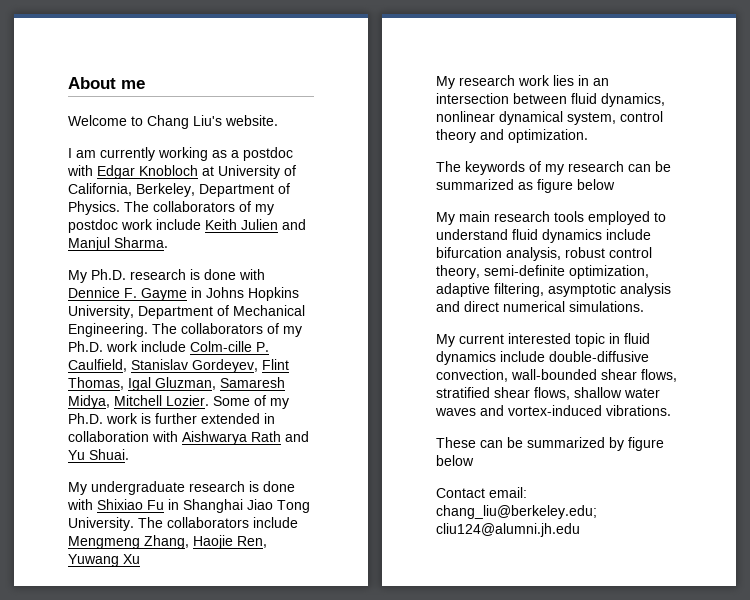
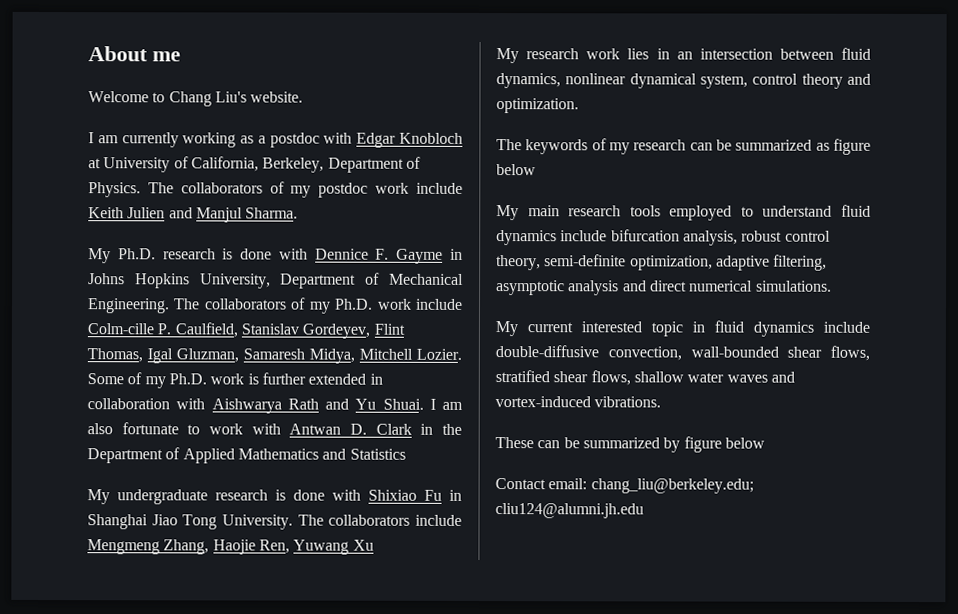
(129, 454) none -> [429,398,463,410] [87,422,463,435] [87,447,406,464] I am also fortunate to work with Antwan D. Clark in the Department of Applied Mathematics and Statistics

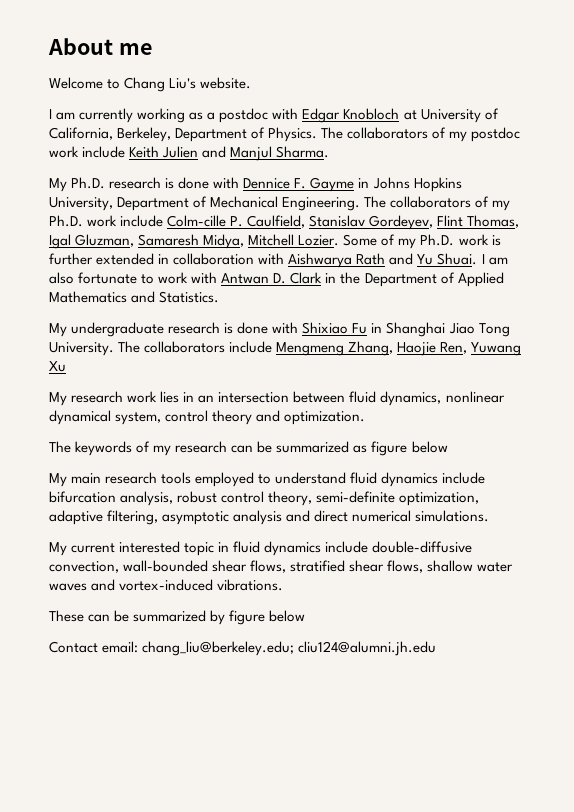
[349,448,406,460] Statistics -> [159,291,220,303] Statistics.

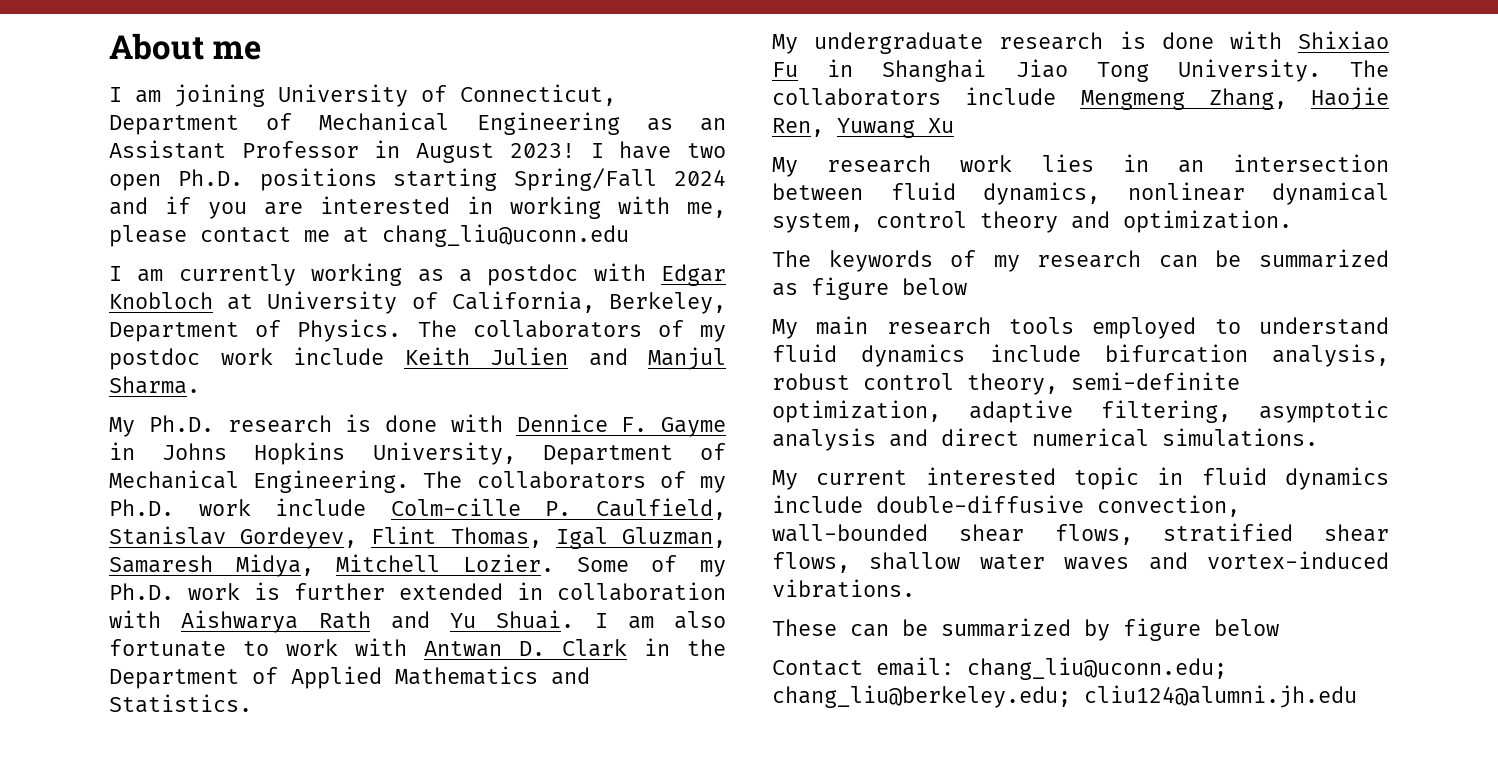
[49,77,252,92] Welcome to Chang Liu's website. -> [109,84,616,107] [109,112,726,135] [109,140,726,163] [109,168,726,191] [109,196,726,219] [109,224,629,247] I am joining University of Connecticut, Department of Mechanical Engineering as an Assistant Professor in August 2023! I have two open Ph.D. positions starting Spring/Fall 2024 and if you are interested in working with me, please contact me at chang_liu@uconn.edu
(139, 647) none -> [967,657,1227,680] chang_liu@uconn.edu;

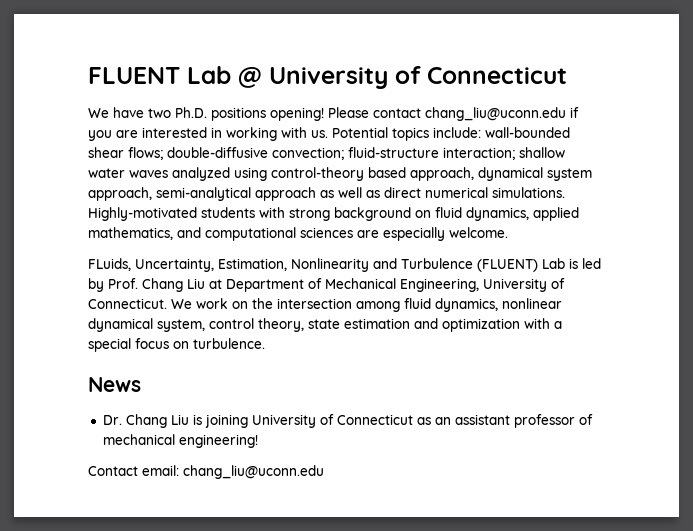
[109,33,261,60] [109,84,616,107] [109,112,726,135] [109,140,604,163] About me // I am joining University of Connecticut, Department of Mechanical Engineering as an Assistant Professor in August 2023! I -> [88,66,567,89] [88,108,109,118] FLUENT Lab @ University of Connecticut // We
[109,174,161,191] open -> (171, 113) none
[393,168,726,191] [109,197,148,215] starting Spring/Fall 2024 and -> [270,107,566,121] opening! Please contact chang_liu@uconn.edu
[687,202,726,218] [109,224,629,247] [109,263,726,286] [109,291,726,314] [109,319,726,342] [109,347,726,370] [109,376,200,394] [109,414,726,437] [109,442,726,465] [109,470,726,493] [109,498,726,520] [109,526,726,549] [109,554,726,577] [109,582,726,601] [109,610,726,633] [109,638,726,657] [109,666,590,689] [109,694,252,713] [772,31,1389,54] [772,59,1389,82] [772,87,1389,110] [772,118,954,138] [772,154,1389,177] [772,183,863,200] me, please contact me at chang_liu@uconn.edu // I am currently working as a postdoc with Edgar Knobloch at University of California, Berkeley, Department of Physics. The collaborators of my postdoc work include Keith Julien and Manjul Sharma. // My Ph.D. research is done with Dennice F. Gayme in Johns Hopkins University, Department of Mechanical Engineering. The collaborators of my Ph.D. work include Colm-cille P. Caulfield, Stanislav Gordeyev, Flint Thomas, Igal Gluzman, Samaresh Midya, Mitchell Lozier. Some of my Ph.D. work is further extended in collaboration with Aishwarya Rath and Yu Shuai. I am also fortunate to work with Antwan D. Clark in the Department of Applied Mathematics and Statistics. // My undergraduate research is done with Shixiao Fu in Shanghai Jiao Tong University. The collaborators include Mengmeng Zhang, Haojie Ren, Yuwang Xu // My research work lies in an intersection between -> [311,127,570,141] [88,147,565,160] [88,167,592,181] [88,187,565,201] [88,207,579,221] [88,227,508,241] [88,258,601,272] [88,278,565,292] [88,298,400,312] us. Potential topics include: wall-bounded shear flows; double-diffusive convection; fluid-structure interaction; shallow water waves analyzed using control-theory based approach, dynamical system approach, semi-analytical approach as well as direct numerical simulations. Highly-motivated students with strong background on fluid dynamics, applied mathematics, and computational sciences are especially welcome. // FLuids, Uncertainty, Estimation, Nonlinearity and Turbulence (FLUENT) Lab is led by Prof. Chang Liu at Department of Mechanical Engineering, University of Connecticut. We work on the intersection among
[980,210,1292,233] [772,249,1389,272] [772,277,967,300] [772,316,1389,339] [772,344,1389,367] [772,372,1240,395] [772,400,1389,423] [772,428,1318,451] [772,467,1389,490] [772,495,1240,517] [772,523,1389,545] [772,551,1389,573] [772,579,915,598] [772,618,1279,641] theory and optimization. // The keywords of my research can be summarized as figure below // My main research tools employed to understand fluid dynamics include bifurcation analysis, robust control theory, semi-definite optimization, adaptive filtering, asymptotic analysis and direct numerical simulations. // My current interested topic in fluid dynamics include double-diffusive convection, wall-bounded shear flows, stratified shear flows, shallow water waves and vortex-induced vibrations. // These can be summarized by figure below -> [258,318,562,332] [88,338,265,352] [88,377,141,392] [102,414,593,428] [102,434,258,448] theory, state estimation and optimization with a special focus on turbulence. // News // Dr. Chang Liu is joining University of Connecticut as an assistant professor of mechanical engineering!
[967,657,1227,680] [772,685,1357,708] chang_liu@uconn.edu; chang_liu@berkeley.edu; cliu124@alumni.jh.edu -> [183,465,324,479] chang_liu@uconn.edu

